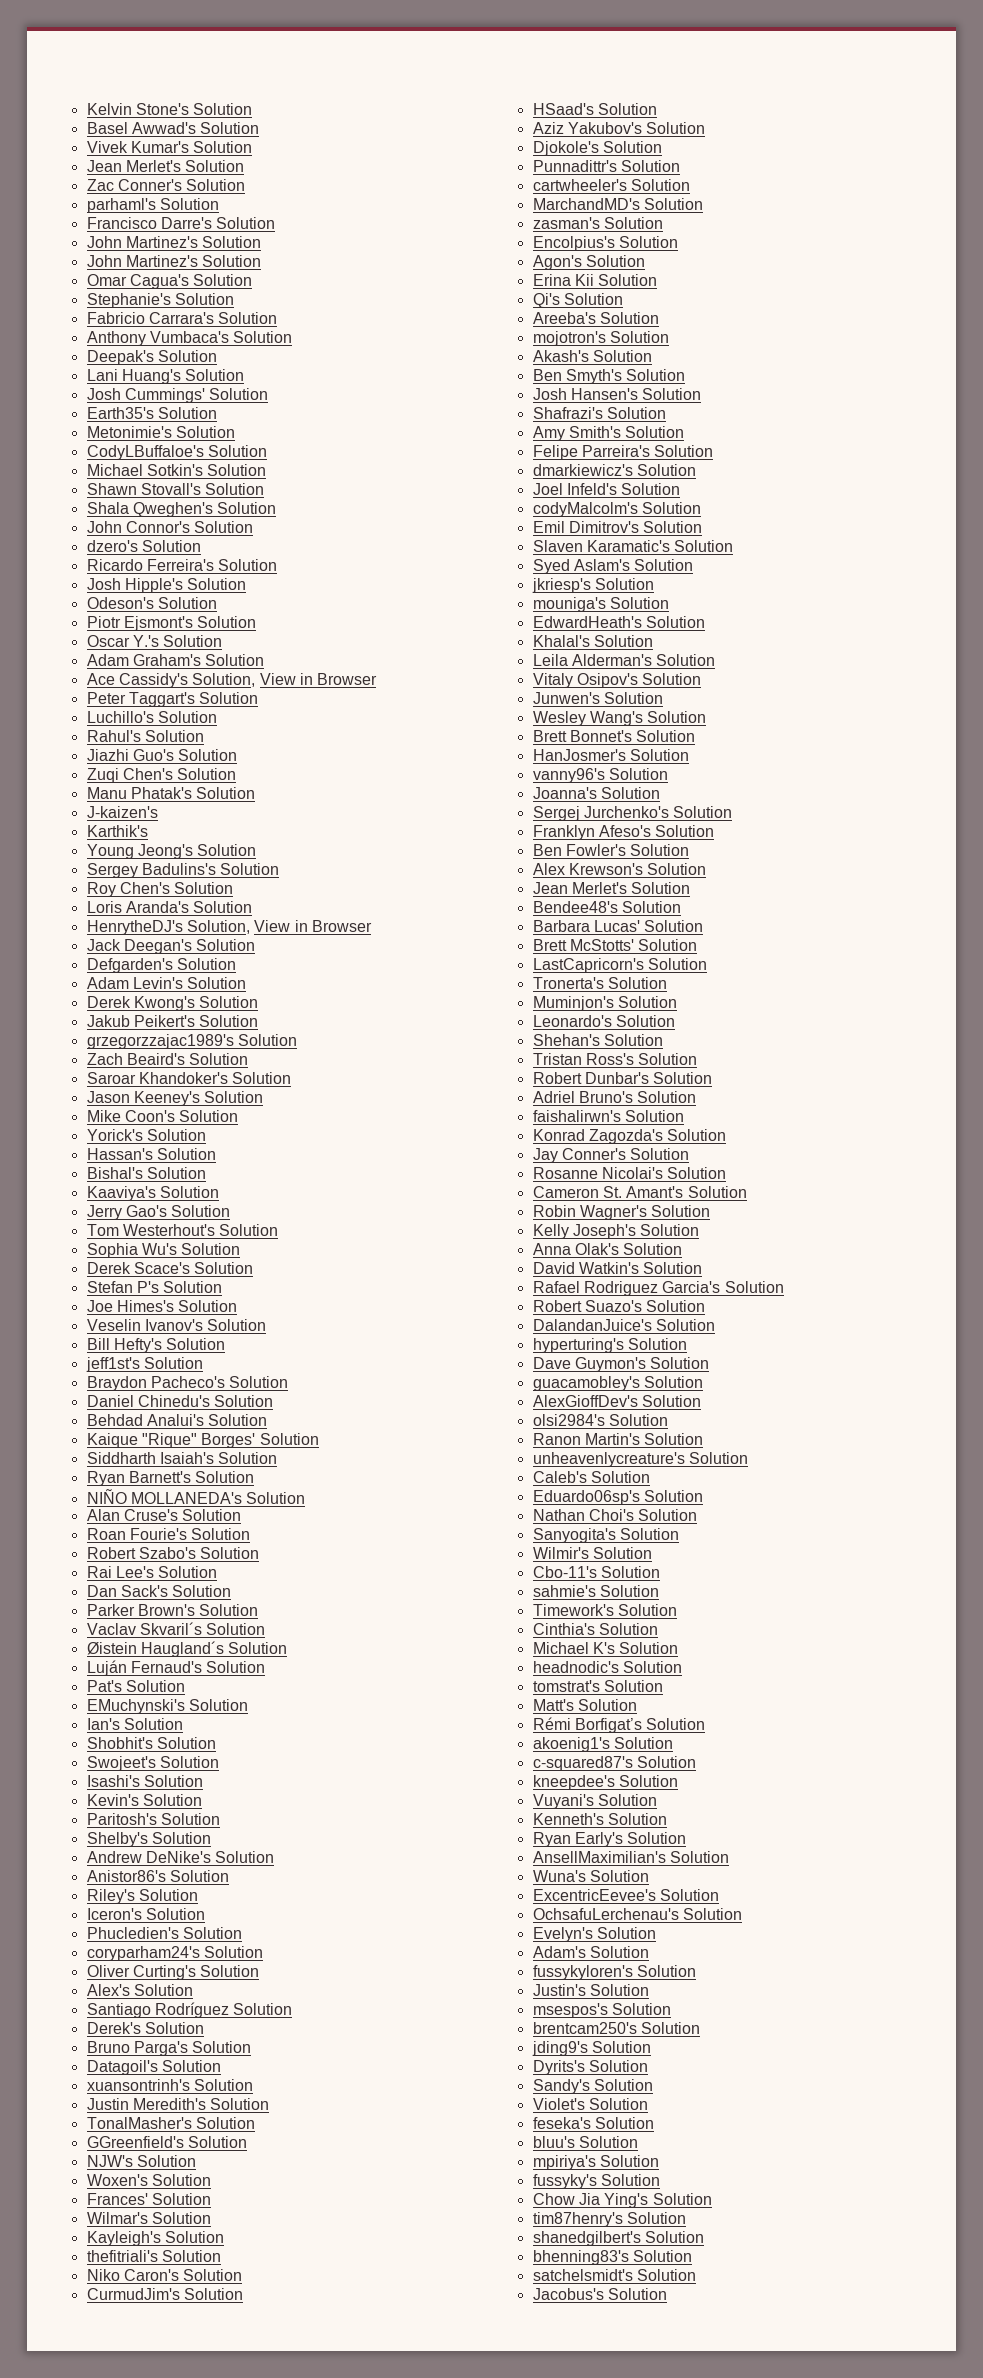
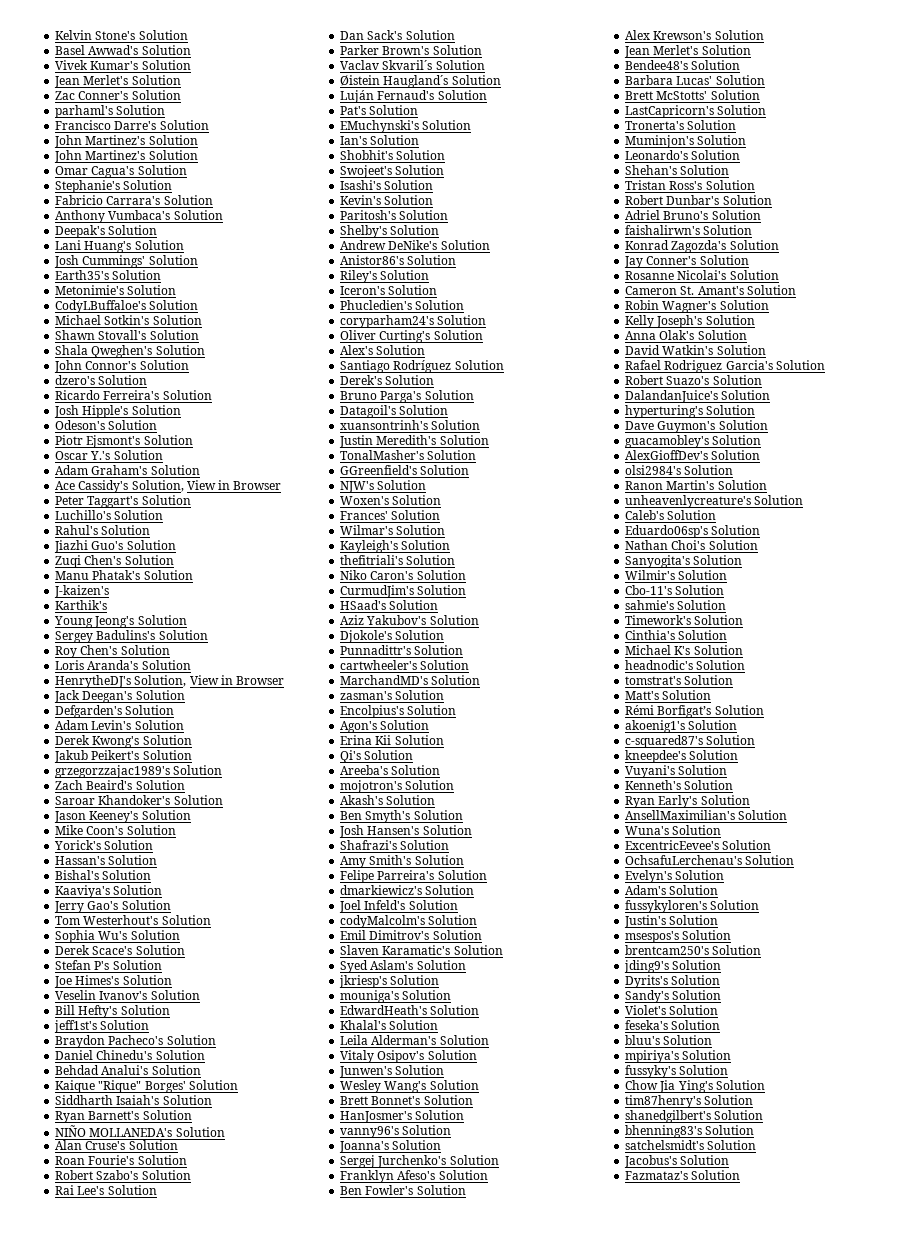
(667, 2294) none -> [625,1170,741,1180] // Fazmataz's Solution

